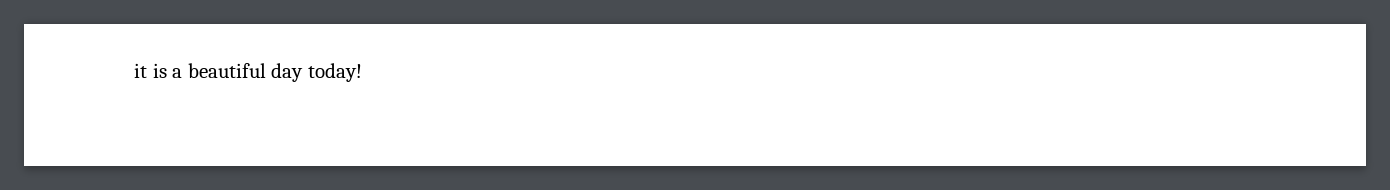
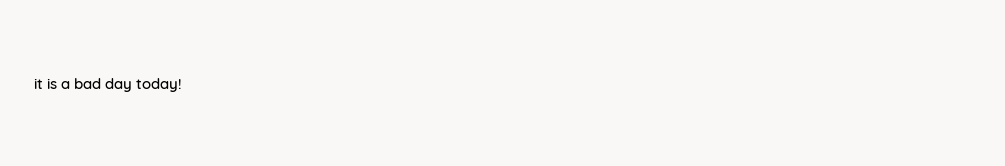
[187,63,266,78] beautiful -> [74,78,102,89] bad

